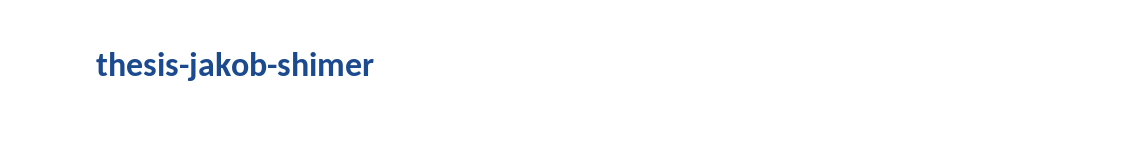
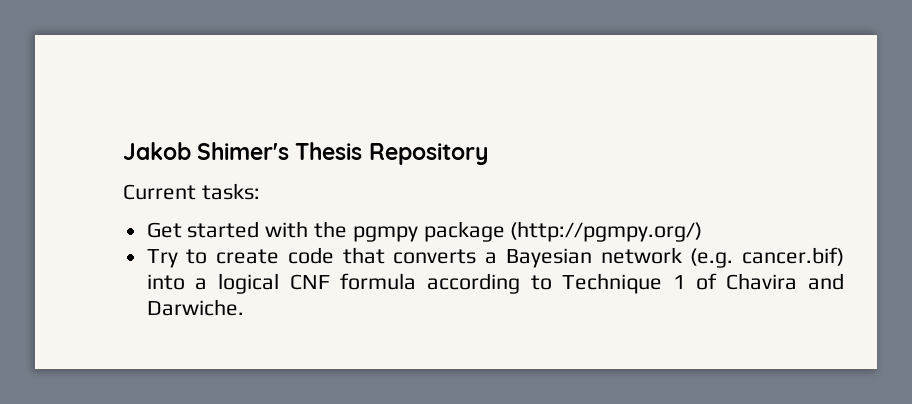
[96,52,374,81] thesis-jakob-shimer -> [123,142,489,165] [123,183,260,200] [146,221,703,242] [146,247,844,268] [146,273,844,294] [146,299,244,316] Jakob Shimer's Thesis Repository // Current tasks: // Get started with the pgmpy package (http://pgmpy.org/) // Try to create code that converts a Bayesian network (e.g. cancer.bif) into a logical CNF formula according to Technique 1 of Chavira and Darwiche.

